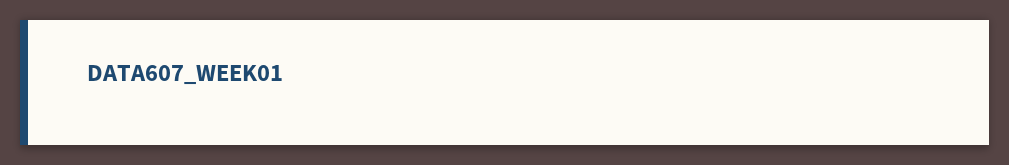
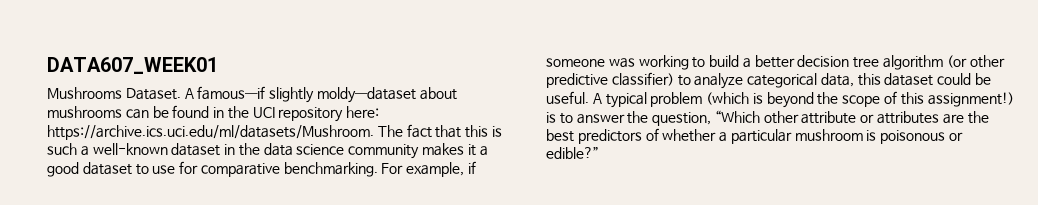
(283, 75) none -> [47,86,457,103] [47,105,380,122] [47,124,502,140] [47,143,488,159] [47,161,477,177] [546,55,1005,70] [546,72,992,89] [546,91,1014,108] [546,110,989,126] [546,128,964,144] [546,146,599,159] // Mushrooms Dataset. A famous—if slightly moldy—dataset about mushrooms can be found in the UCI repository here: https://archive.ics.uci.edu/ml/datasets/Mushroom. The fact that this is such a well-known dataset in the data science community makes it a good dataset to use for comparative benchmarking. For example, if someone was working to build a better decision tree algorithm (or other predictive classifier) to analyze categorical data, this dataset could be useful. A typical problem (which is beyond the scope of this assignment!) is to answer the question, “Which other attribute or attributes are the best predictors of whether a particular mushroom is poisonous or edible?”

